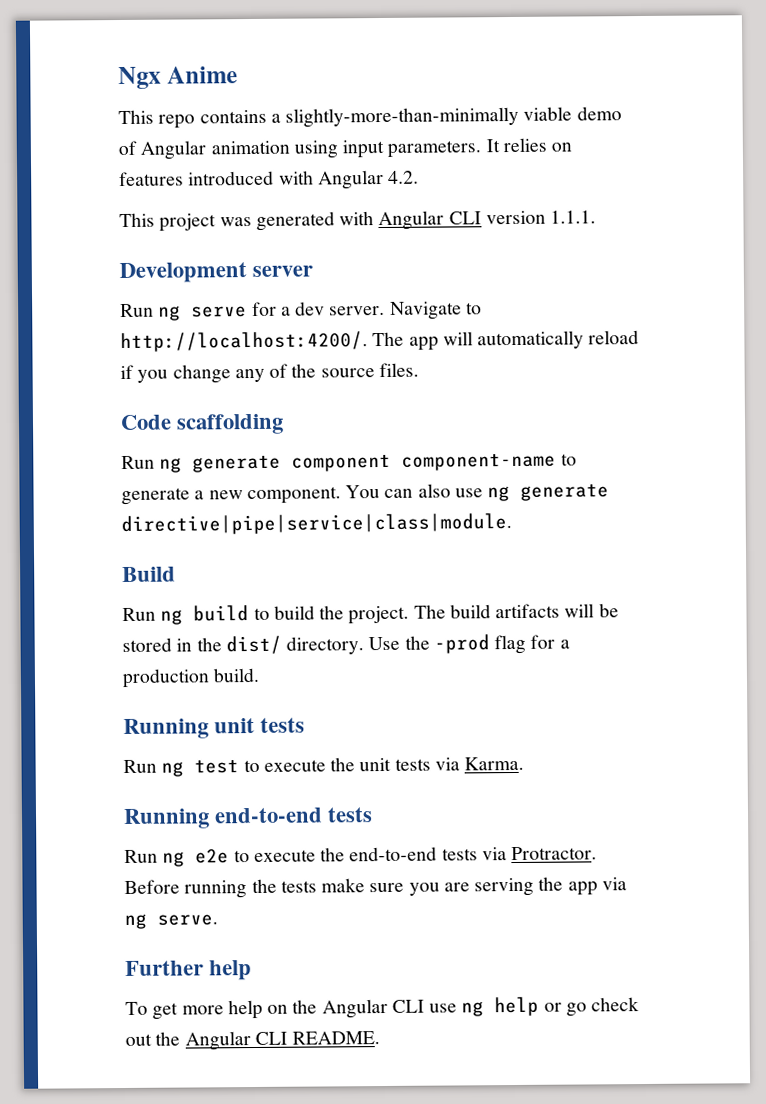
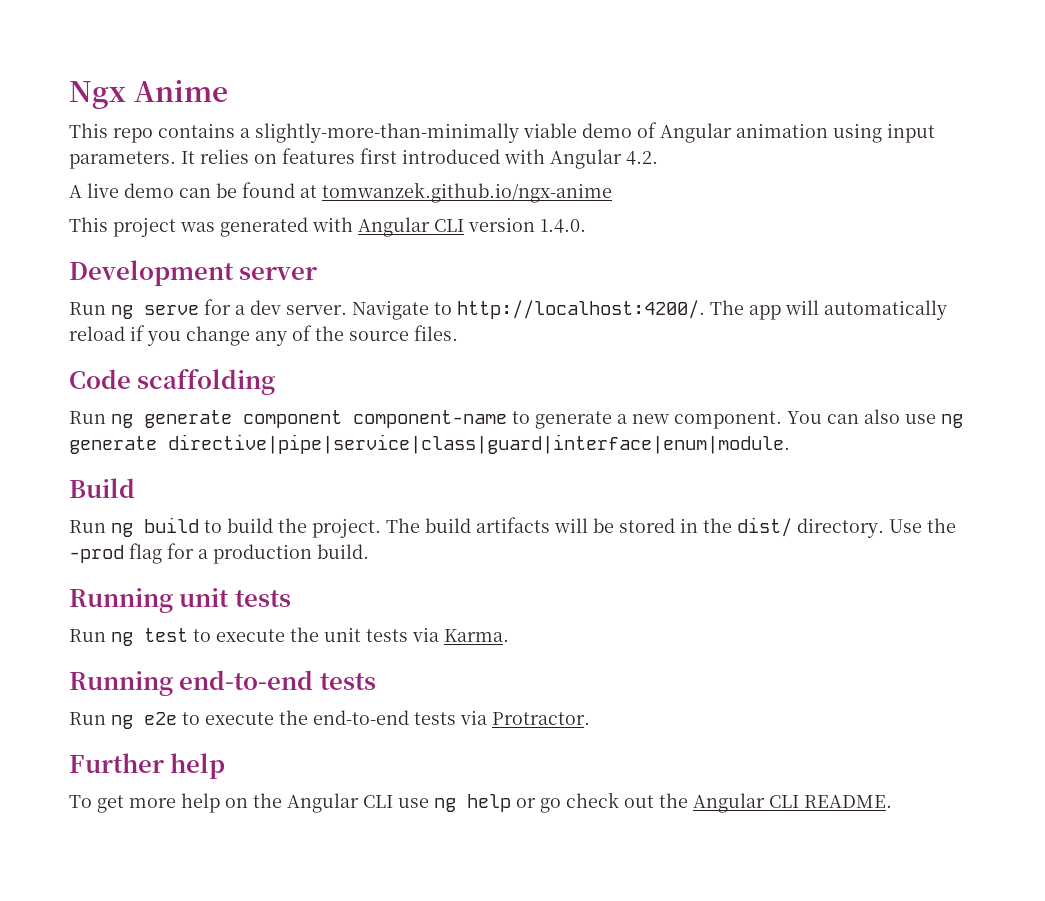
(184, 179) none -> [360,148,397,164] first
(420, 177) none -> [69,182,612,203] // A live demo can be found at tomwanzek.github.io/ngx-anime
[550,210,597,224] 1.1.1. -> [540,219,586,233] 1.4.0.
[121,513,512,536] directive|pipe|service|class|module. -> [168,434,790,454] directive|pipe|service|class|guard|interface|enum|module.
[124,876,627,899] [124,913,218,929] Before running the tests make sure you are serving the app via ng serve. -> (590, 718) none

